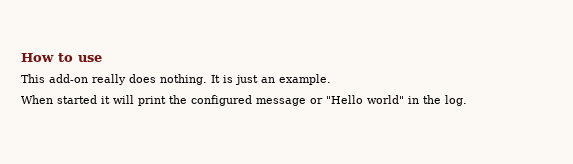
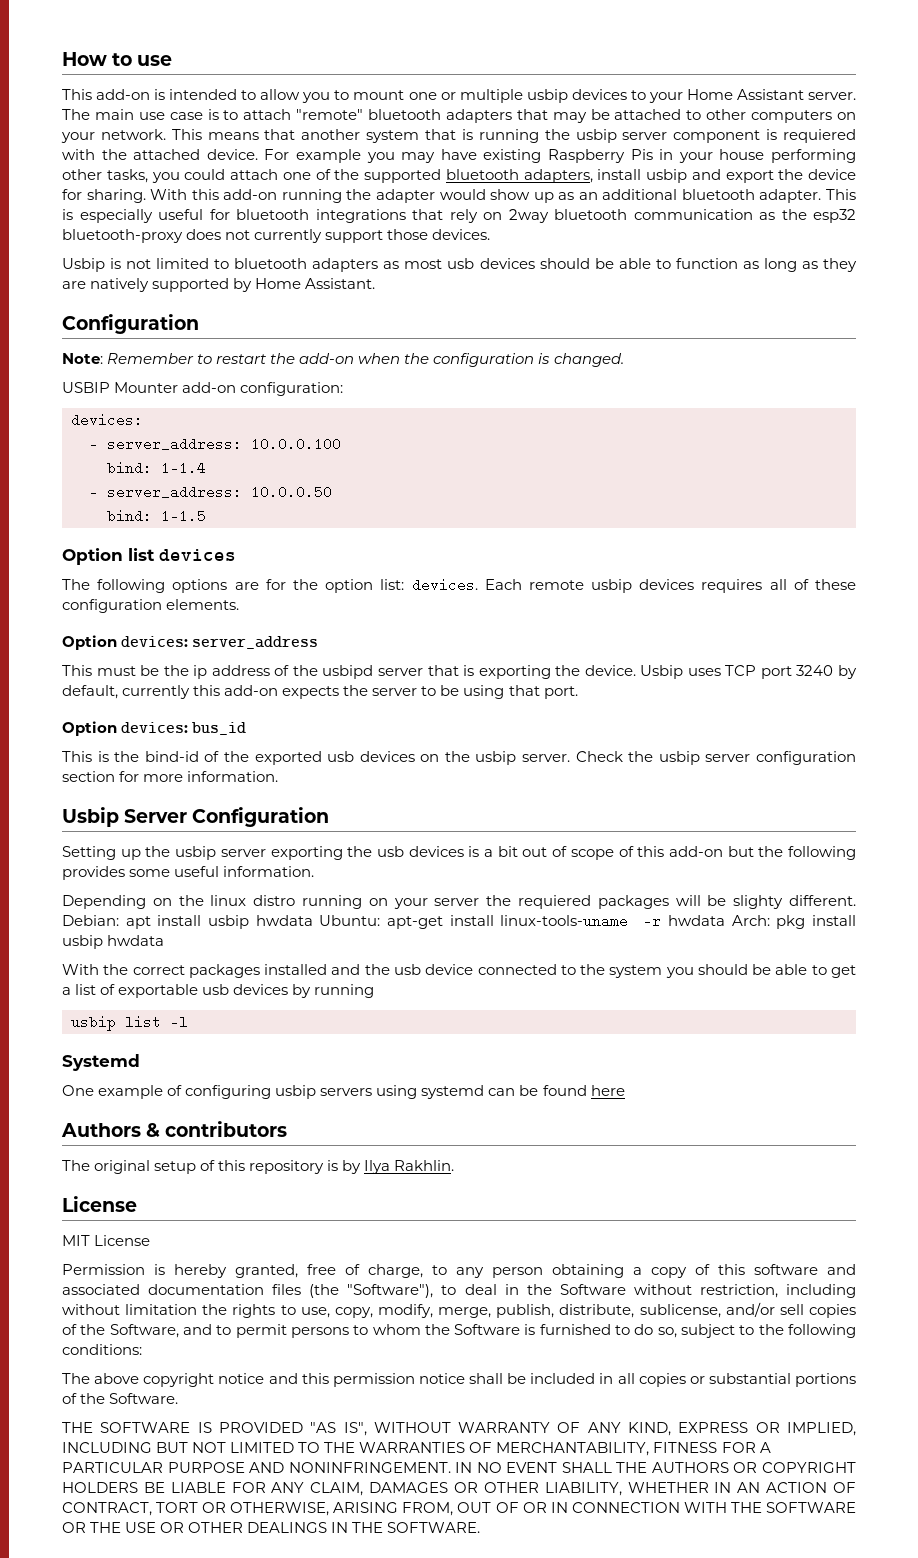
[92,74,331,85] [21,95,467,106] really does nothing. It is just an example. // When started it will print the configured message or "Hello world" in the log. -> [154,89,856,103] [62,109,856,123] [61,129,857,143] [62,149,857,163] [62,169,856,183] [62,189,856,203] [62,209,856,223] [62,229,491,243] [62,258,858,272] [62,278,376,292] [62,314,199,334] [62,353,624,367] [62,382,344,396] [71,413,143,427] [89,437,341,451] [107,461,206,475] [89,485,332,499] [107,509,206,523] [62,548,236,565] [62,578,856,593] [62,599,240,613] [62,635,319,650] [62,665,857,679] [62,685,578,699] [62,721,247,736] [62,751,856,765] [62,771,279,782] [62,807,330,827] [62,846,857,860] [62,866,315,880] [62,895,856,909] [62,914,856,929] [62,935,165,949] [62,964,857,978] [62,984,375,998] [71,1015,188,1031] [62,1054,140,1071] [62,1085,625,1099] [61,1121,288,1137] [62,1160,455,1174] [62,1196,137,1212] [62,1235,151,1246] [62,1264,856,1278] [62,1284,856,1298] [62,1302,856,1318] [62,1324,856,1338] [62,1344,142,1355] [62,1373,856,1387] [62,1393,179,1404] [62,1422,856,1436] [62,1442,771,1456] [62,1462,856,1473] [62,1482,857,1496] [62,1502,857,1516] [62,1522,481,1533] is intended to allow you to mount one or multiple usbip devices to your Home Assistant server. The main use case is to attach "remote" bluetooth adapters that may be attached to other computers on your network. This means that another system that is running the usbip server component is requiered with the attached device. For example you may have existing Raspberry Pis in your house performing other tasks, you could attach one of the supported bluetooth adapters, install usbip and export the device for sharing. With this add-on running the adapter would show up as an additional bluetooth adapter. This is especially useful for bluetooth integrations that rely on 2way bluetooth communication as the esp32 bluetooth-proxy does not currently support those devices. // Usbip is not limited to bluetooth adapters as most usb devices should be able to function as long as they are natively supported by Home Assistant. // Configuration // Note: Remember to restart the add-on when the configuration is changed. // USBIP Mounter add-on configuration: // devices: // - server_address: 10.0.0.100 // bind: 1-1.4 // - server_address: 10.0.0.50 // bind: 1-1.5 // Option list devices // The following options are for the option list: devices. Each remote usbip devices requires all of these configuration elements. // Option devices: server_address // This must be the ip address of the usbipd server that is exporting the device. Usbip uses TCP port 3240 by default, currently this add-on expects the server to be using that port. // Option devices: bus_id // This is the bind-id of the exported usb devices on the usbip server. Check the usbip server configuration section for more information. // Usbip Server Configuration // Setting up the usbip server exporting the usb devices is a bit out of scope of this add-on but the following provides some useful information. // Depending on the linux distro running on your server the requiered packages will be slighty different. Debian: apt install usbip hwdata Ubuntu: apt-get install linux-tools-uname -r hwdata Arch: pkg install usbip hwdata // With the correct packages installed and the usb device connected to the system you should be able to get a list of exportable usb devices by running // usbip list -l // Systemd // One example of configuring usbip servers using systemd can be found here // Authors & contributors // The original setup of this repository is by Ilya Rakhlin. // License // MIT License // Permission is hereby granted, free of charge, to any person obtaining a copy of this software and associated documentation files (the "Software"), to deal in the Software without restriction, including without limitation the rights to use, copy, modify, merge, publish, distribute, sublicense, and/or sell copies of the Software, and to permit persons to whom the Software is furnished to do so, subject to the following conditions: // The above copyright notice and this permission notice shall be included in all copies or substantial portions of the Software. // THE SOFTWARE IS PROVIDED "AS IS", WITHOUT WARRANTY OF ANY KIND, EXPRESS OR IMPLIED, INCLUDING BUT NOT LIMITED TO THE WARRANTIES OF MERCHANTABILITY, FITNESS FOR A PARTICULAR PURPOSE AND NONINFRINGEMENT. IN NO EVENT SHALL THE AUTHORS OR COPYRIGHT HOLDERS BE LIABLE FOR ANY CLAIM, DAMAGES OR OTHER LIABILITY, WHETHER IN AN ACTION OF CONTRACT, TORT OR OTHERWISE, ARISING FROM, OUT OF OR IN CONNECTION WITH THE SOFTWARE OR THE USE OR OTHER DEALINGS IN THE SOFTWARE.

